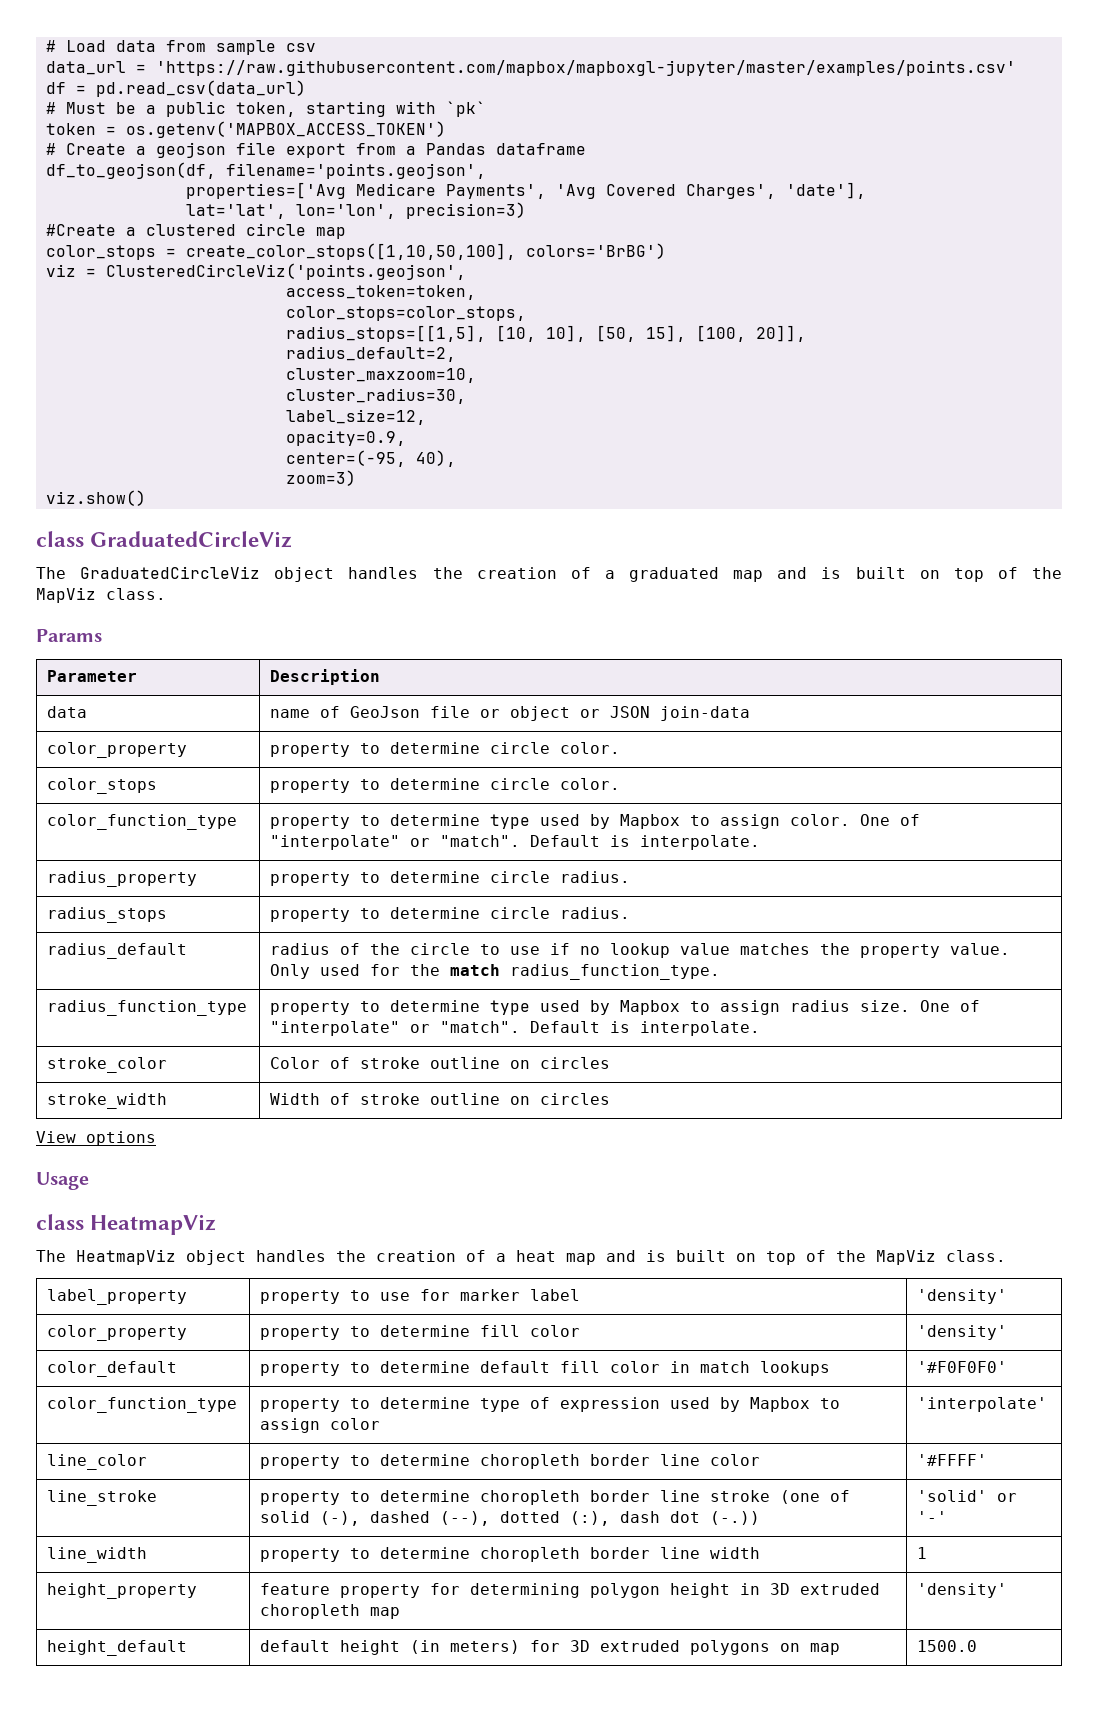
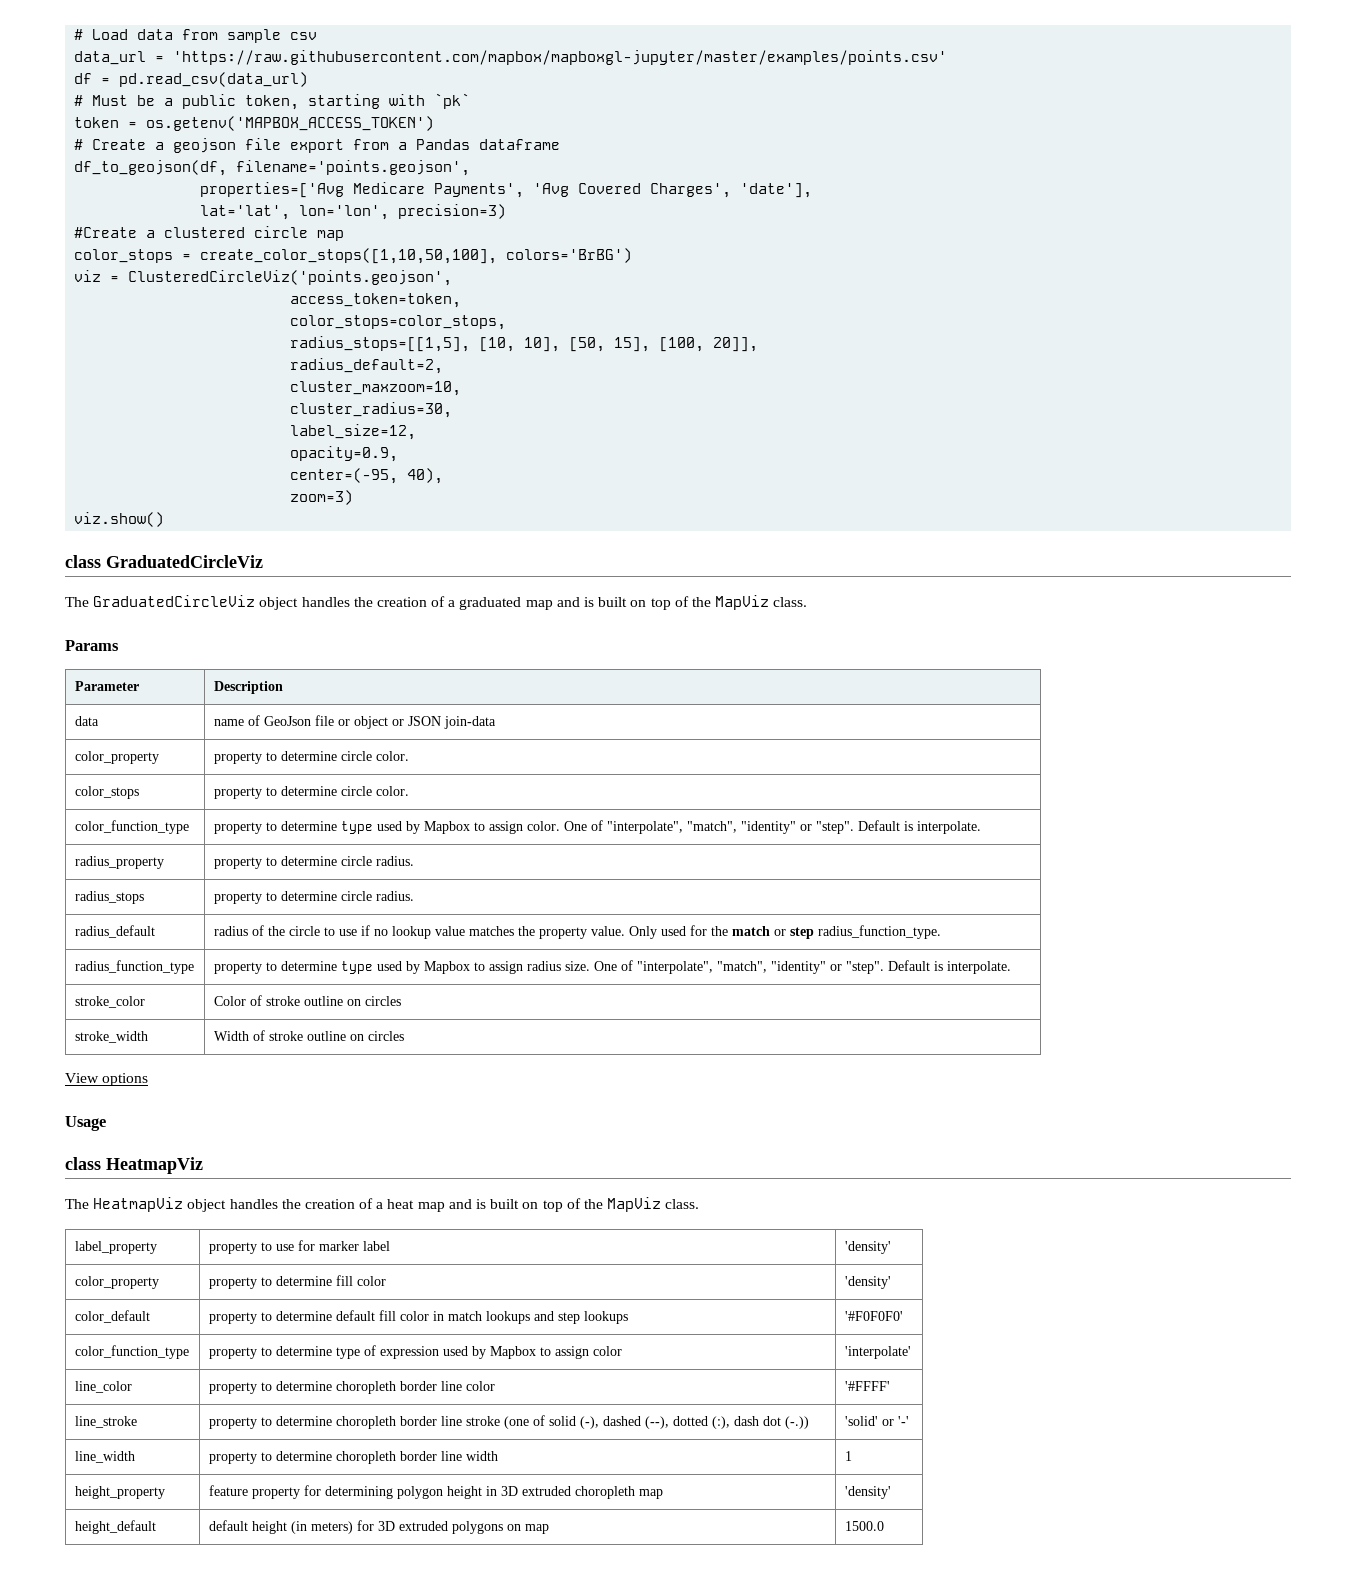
[270,835,521,850] "interpolate" or "match". -> [606,821,854,834] "interpolate", "match", "identity" or "step".
(501, 970) none -> [773,927,814,939] or step
[270,1021,521,1036] "interpolate" or "match". -> [636,961,884,974] "interpolate", "match", "identity" or "step".
(831, 1368) none -> [533,1311,628,1324] and step lookups

